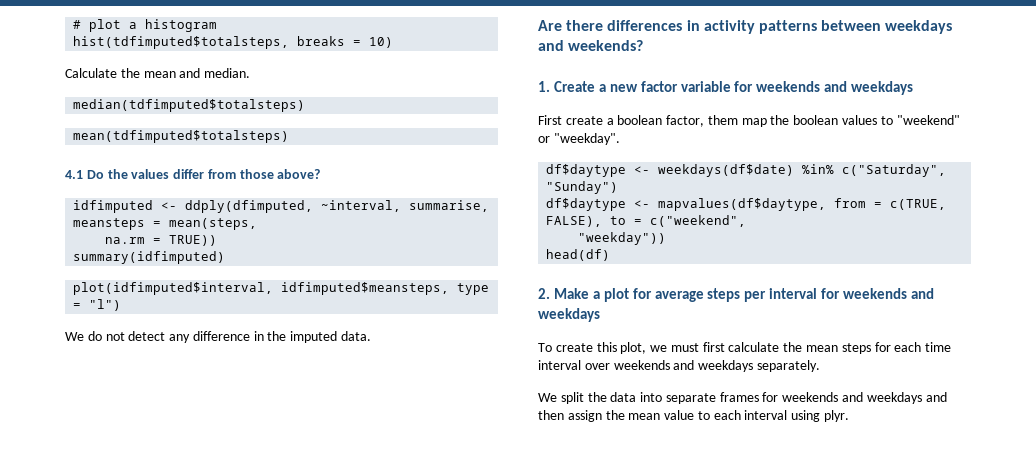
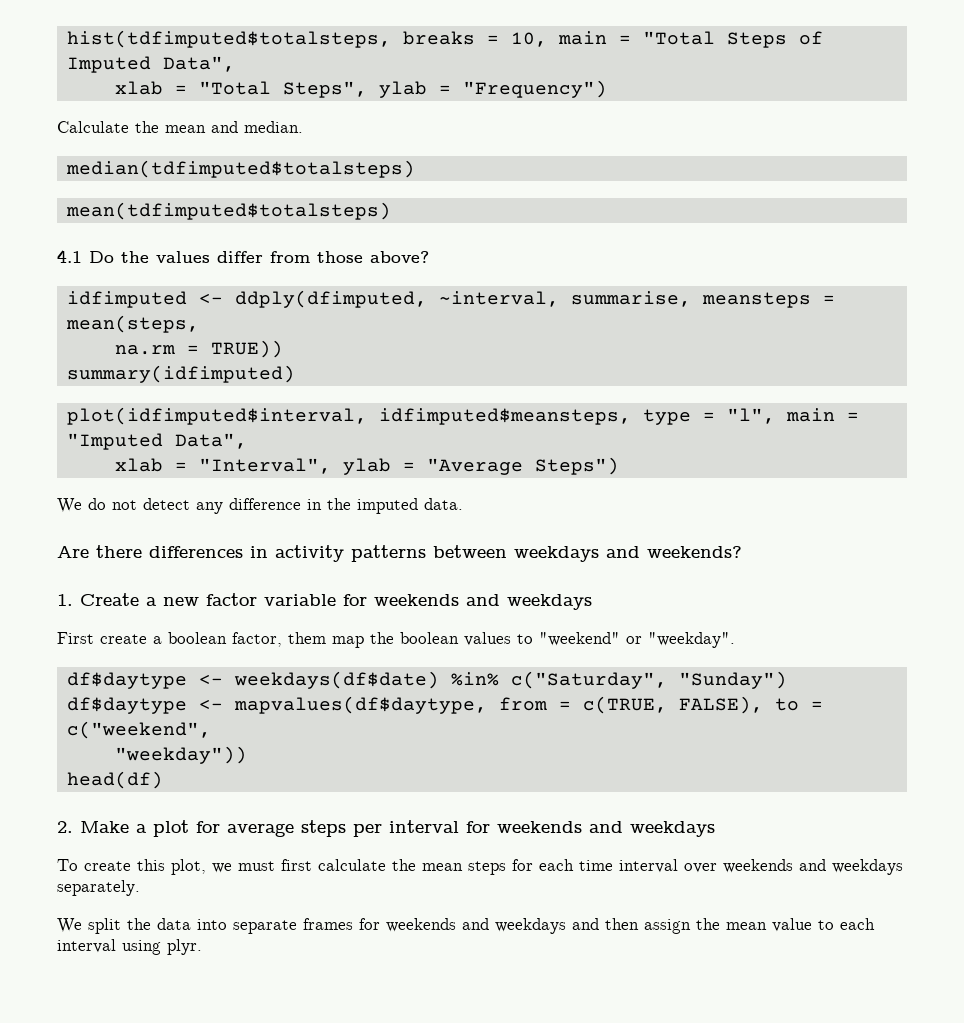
[73,19,218,32] [73,36,394,49] # plot a histogram // hist(tdfimputed$totalsteps, breaks = 10) -> [66,30,823,48] [66,56,235,73] [114,80,607,98] hist(tdfimputed$totalsteps, breaks = 10, main = "Total Steps of Imputed Data", // xlab = "Total Steps", ylab = "Frequency")
[89,299,122,311] "l") -> [726,408,859,424] [66,433,247,450] [114,457,619,475] "l", main = "Imputed Data", // xlab = "Interval", ylab = "Average Steps")

